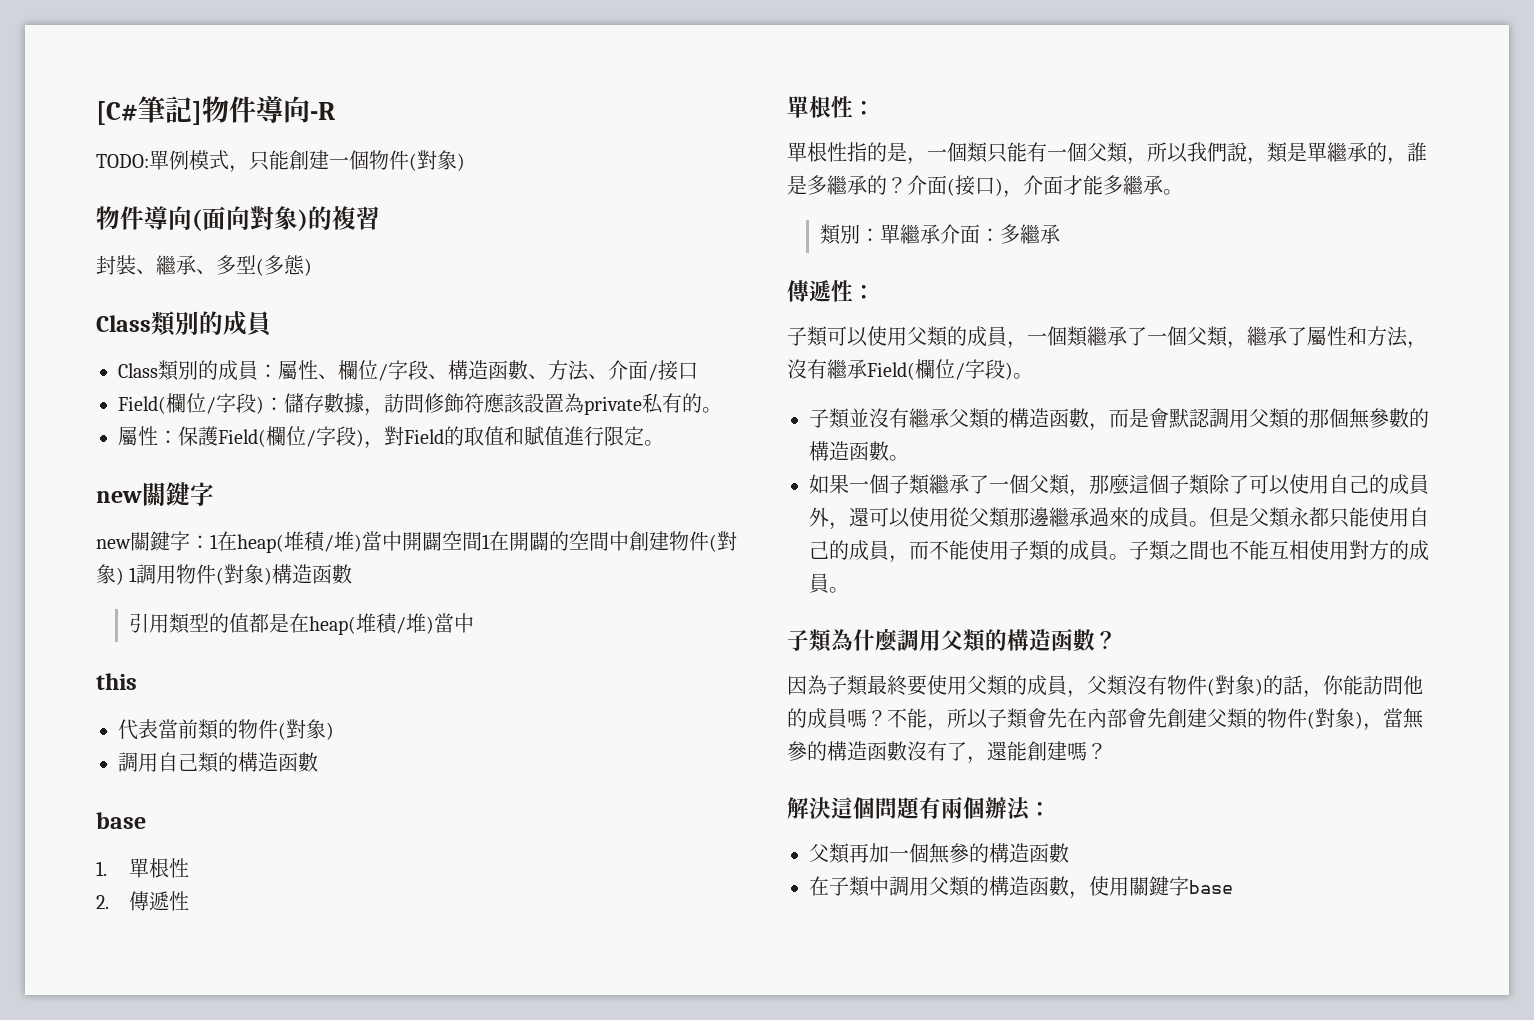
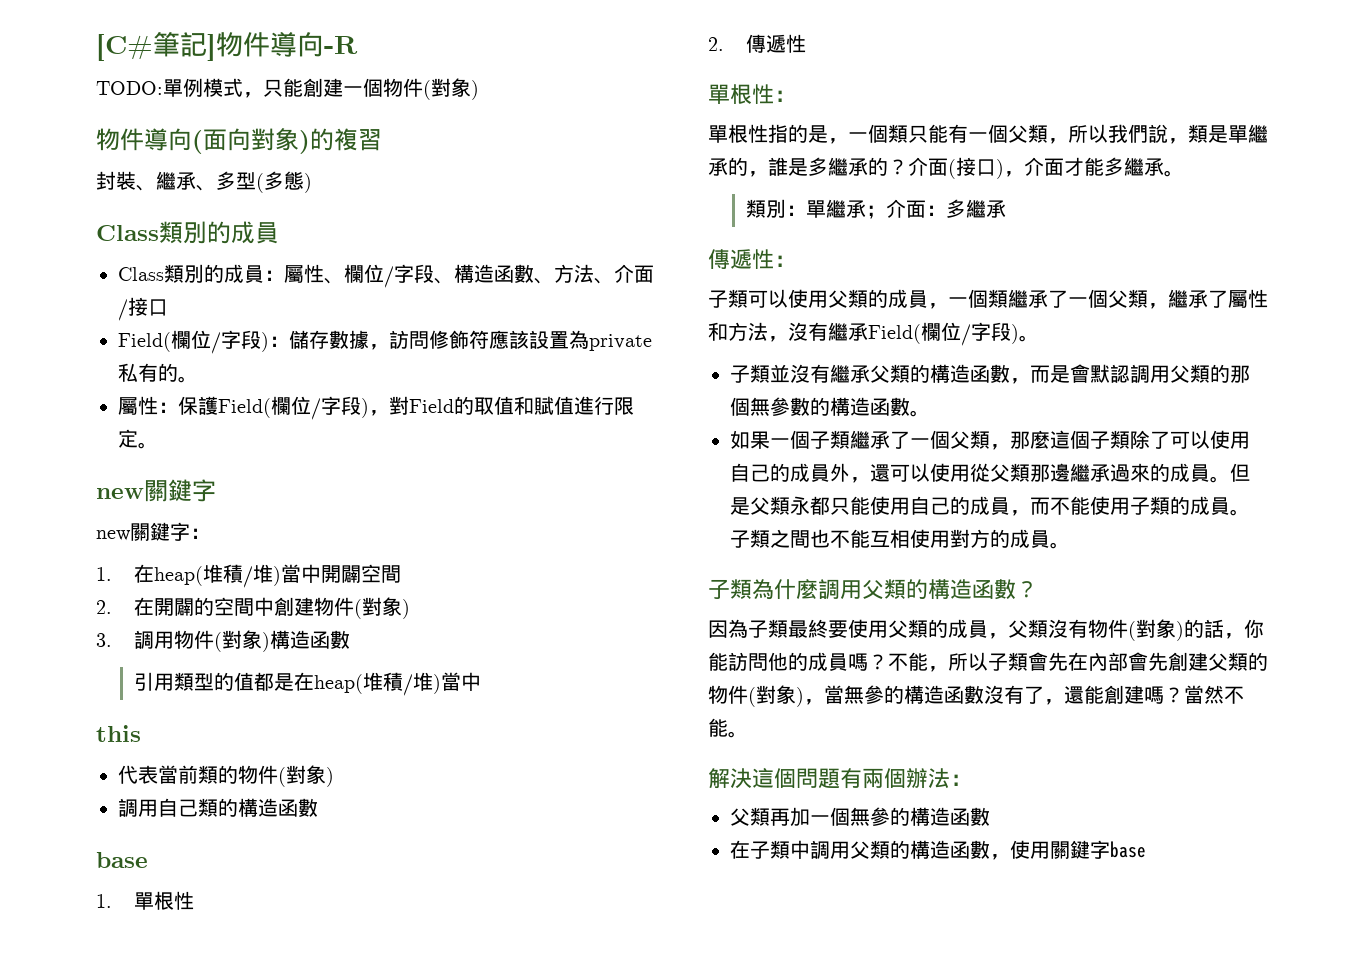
[210,534,218,549] 1 -> [96,567,112,581] // 1.
[482,534,490,549] 1 -> [96,600,112,614] // 2.
[129,567,138,582] 1 -> [96,633,112,647] // 3.
(941, 234) none -> [866,205,887,219] ；
(1107, 751) none -> [1184,685,1244,704] [708,718,748,738] 當然不能。

